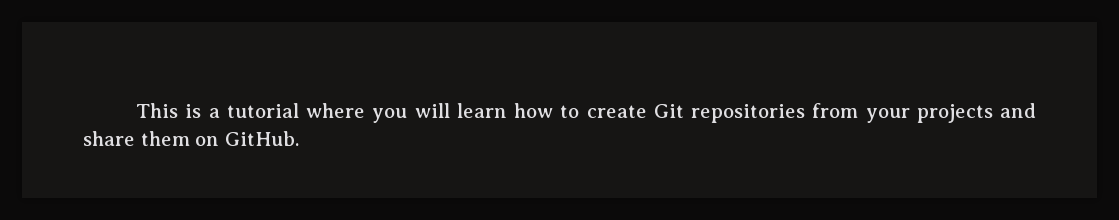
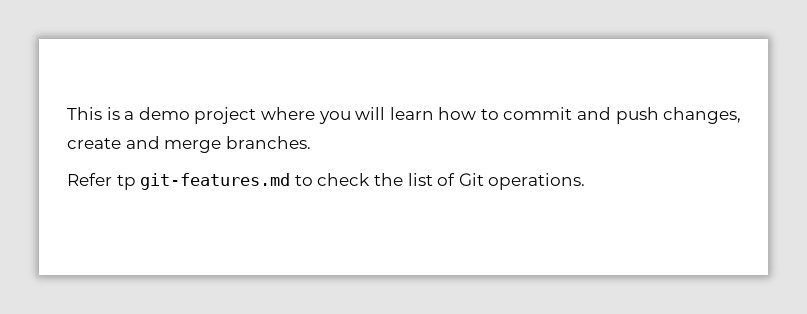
[226,103,299,118] tutorial -> [138,107,257,124] demo project
[586,103,1036,123] [83,131,299,146] create Git repositories from your projects and share them on GitHub. -> [503,107,742,124] [67,136,311,153] [67,173,586,190] commit and push changes, create and merge branches. // Refer tp git-features.md to check the list of Git operations.

